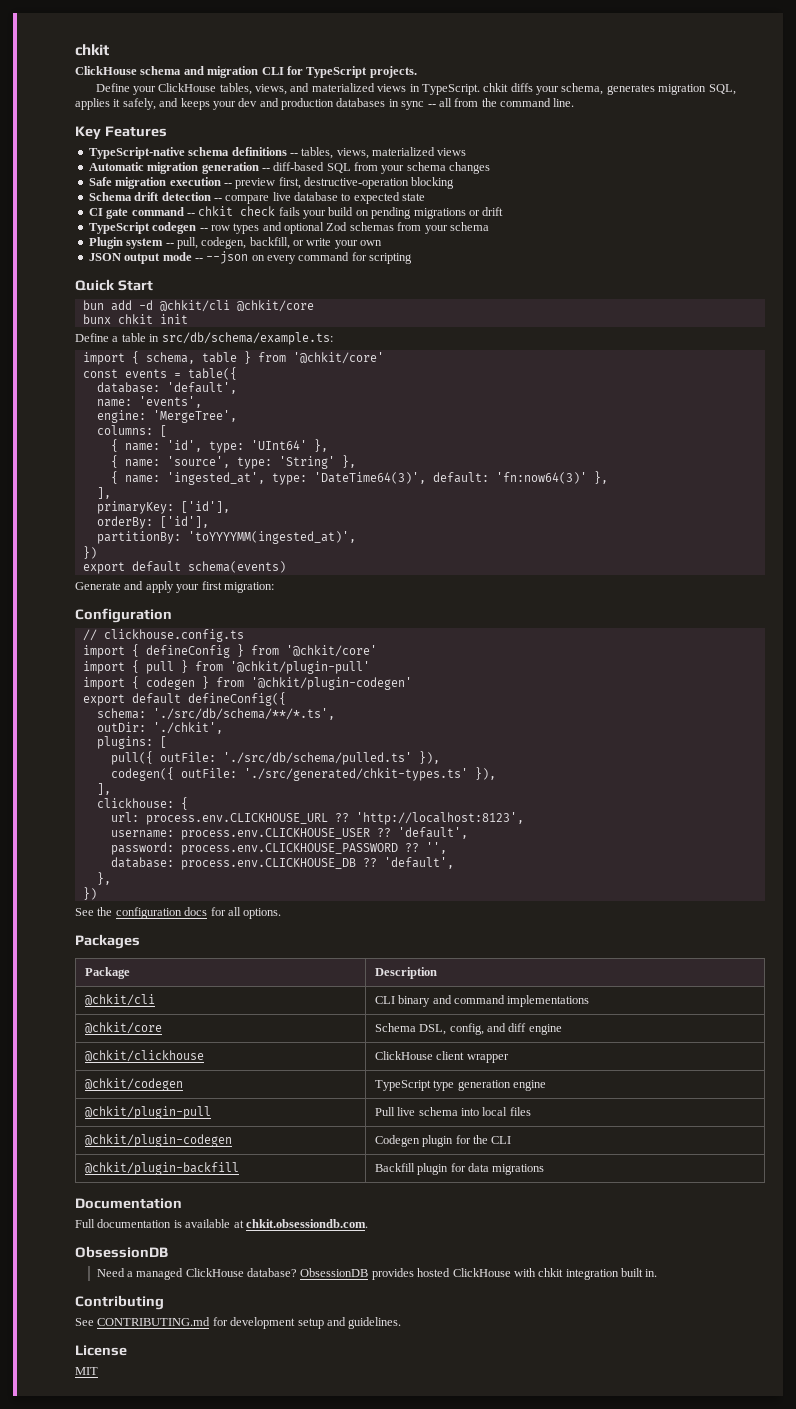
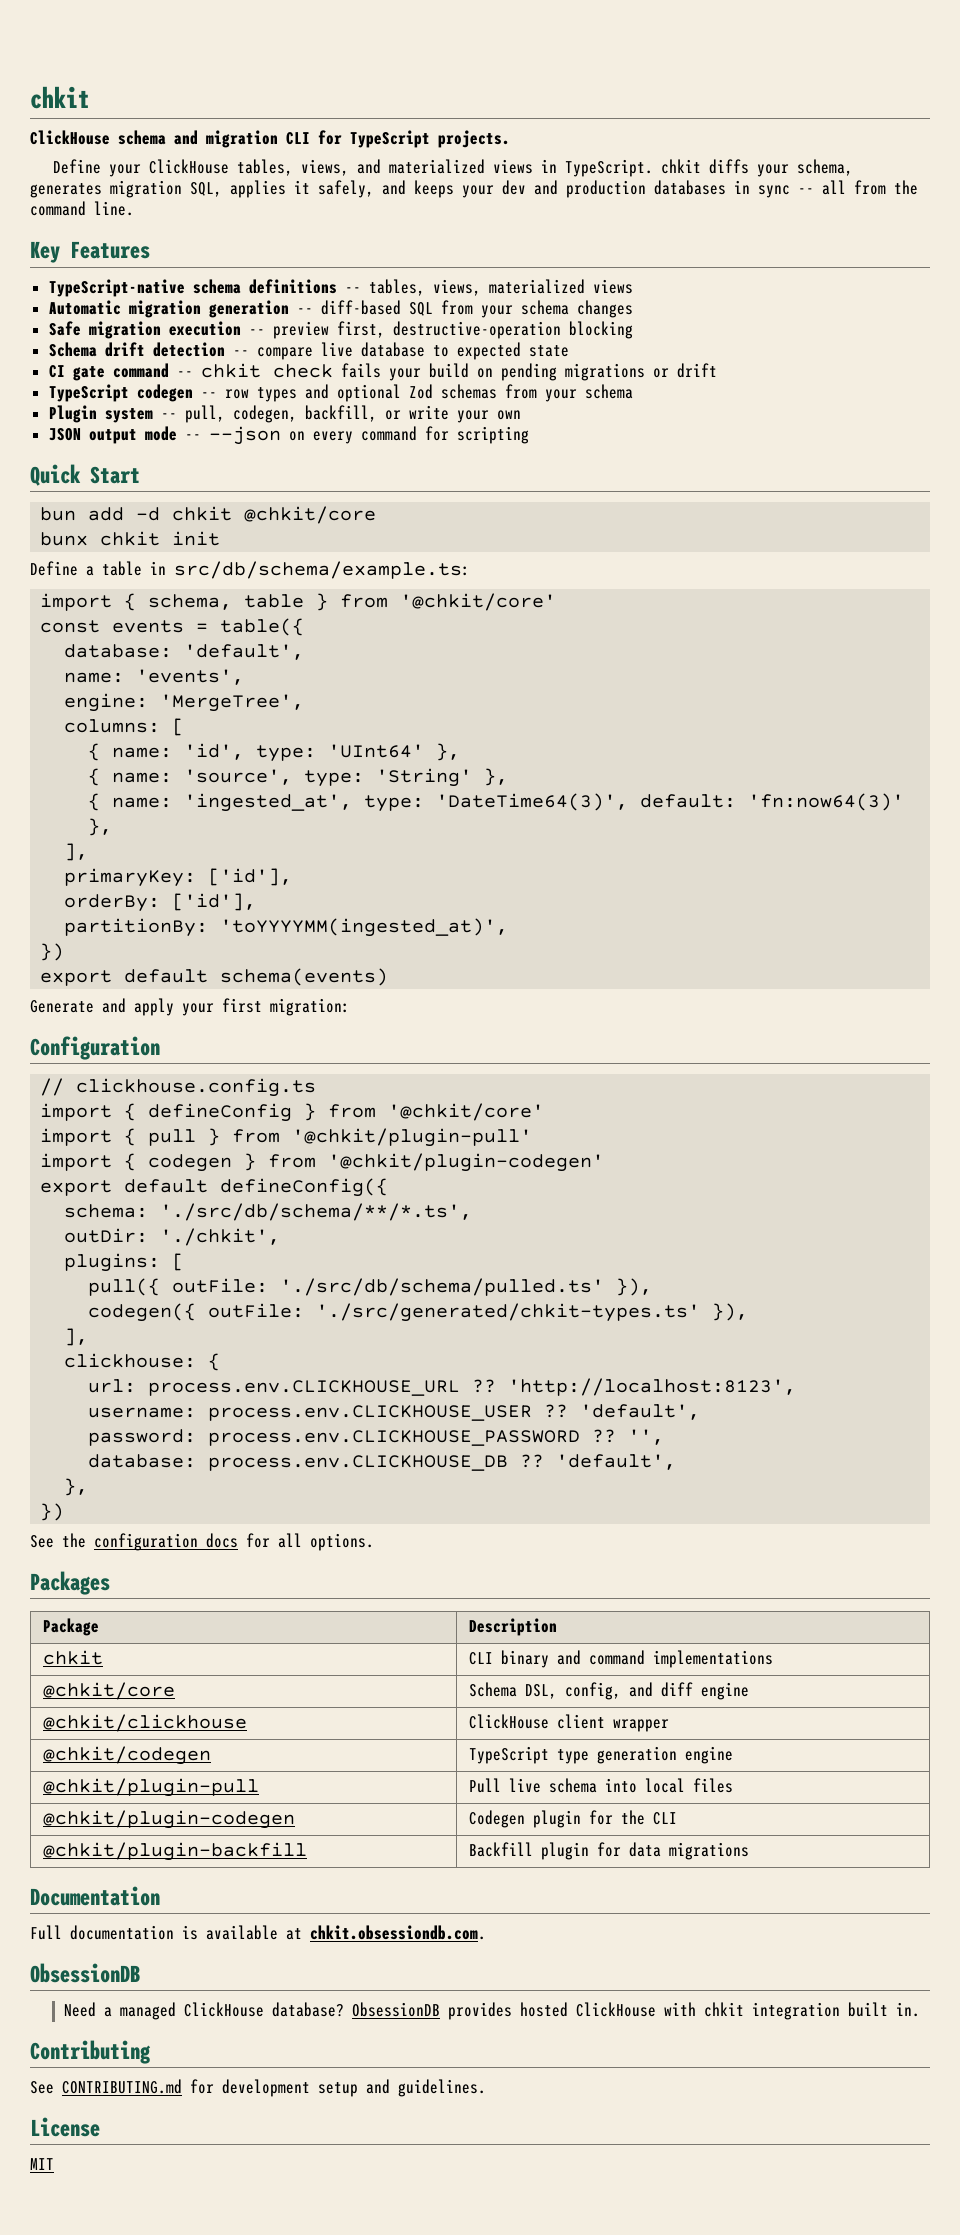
[159,300,230,312] @chkit/cli -> [172,506,233,521] chkit
[84,994,155,1006] @chkit/cli -> [42,1650,103,1665] chkit

